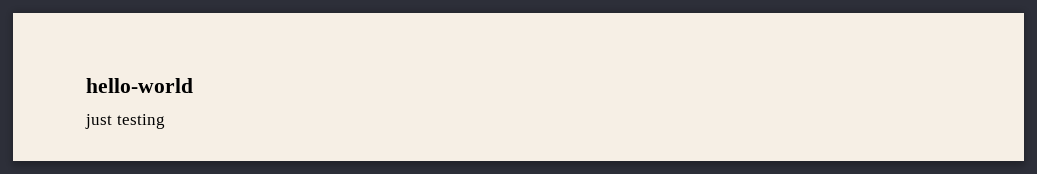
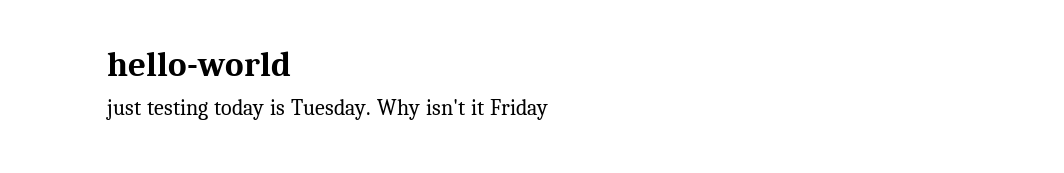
(165, 121) none -> [213,99,548,120] today is Tuesday. Why isn't it Friday

